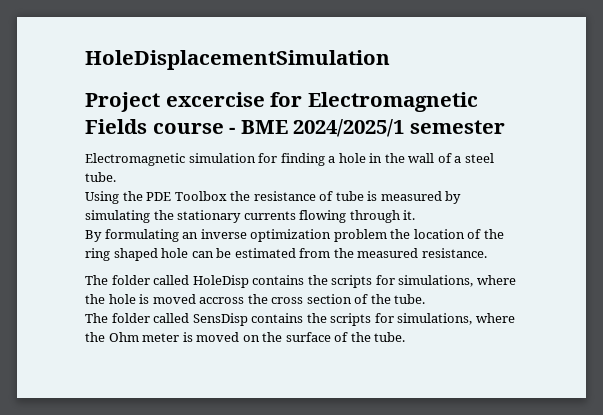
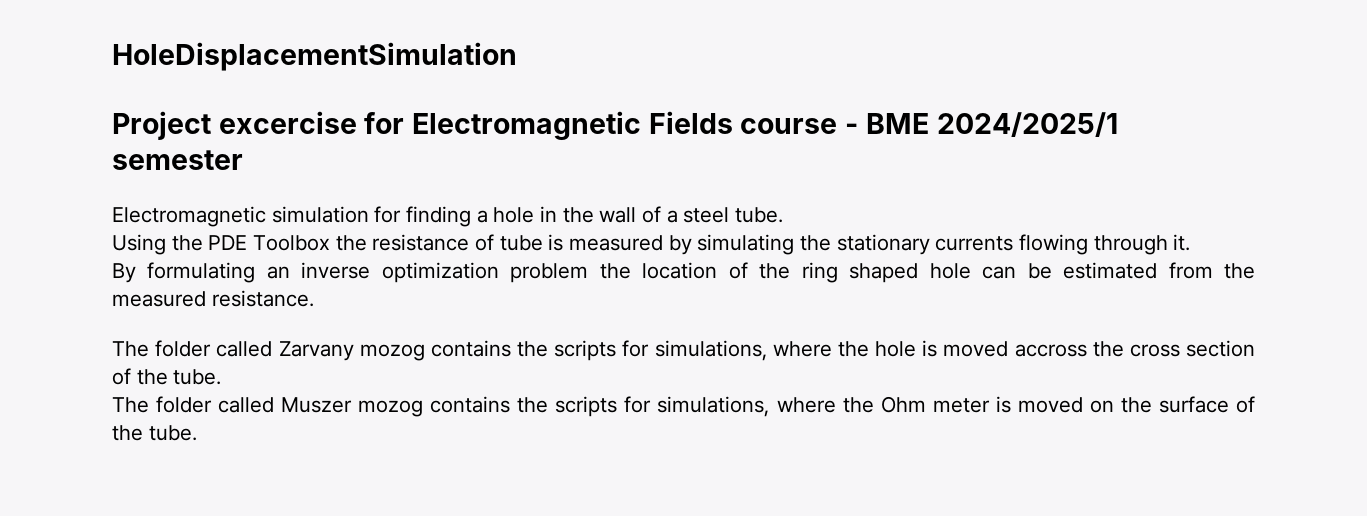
[192,275,249,288] HoleDisp -> [278,341,425,361] Zarvany mozog
[192,313,248,326] SensDisp -> [281,397,424,417] Muszer mozog

